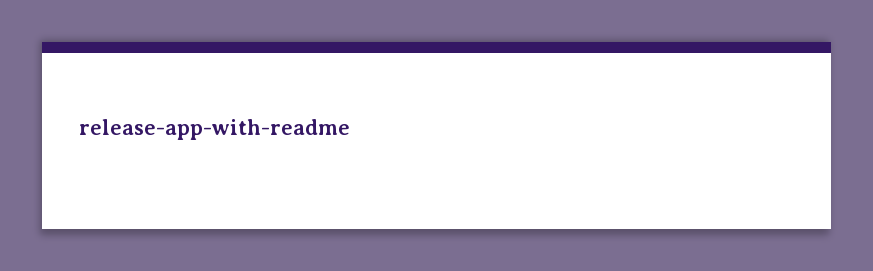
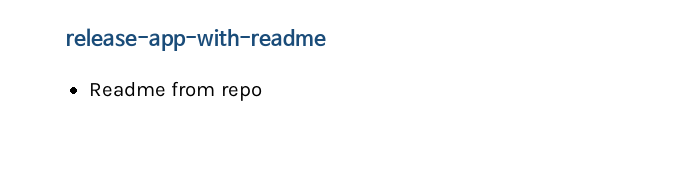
(350, 129) none -> [88,81,262,101] // Readme from repo

